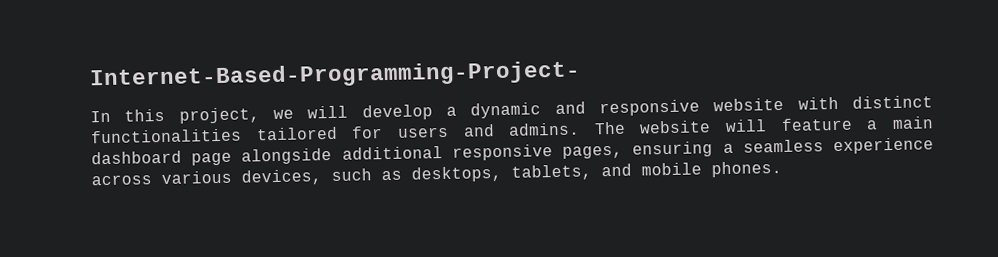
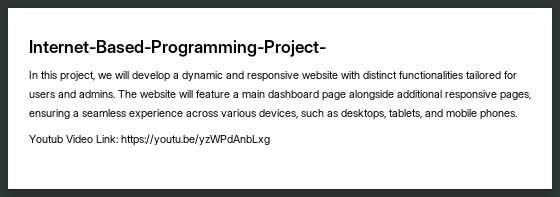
(782, 169) none -> [29,134,270,146] // Youtub Video Link: https://youtu.be/yzWPdAnbLxg

